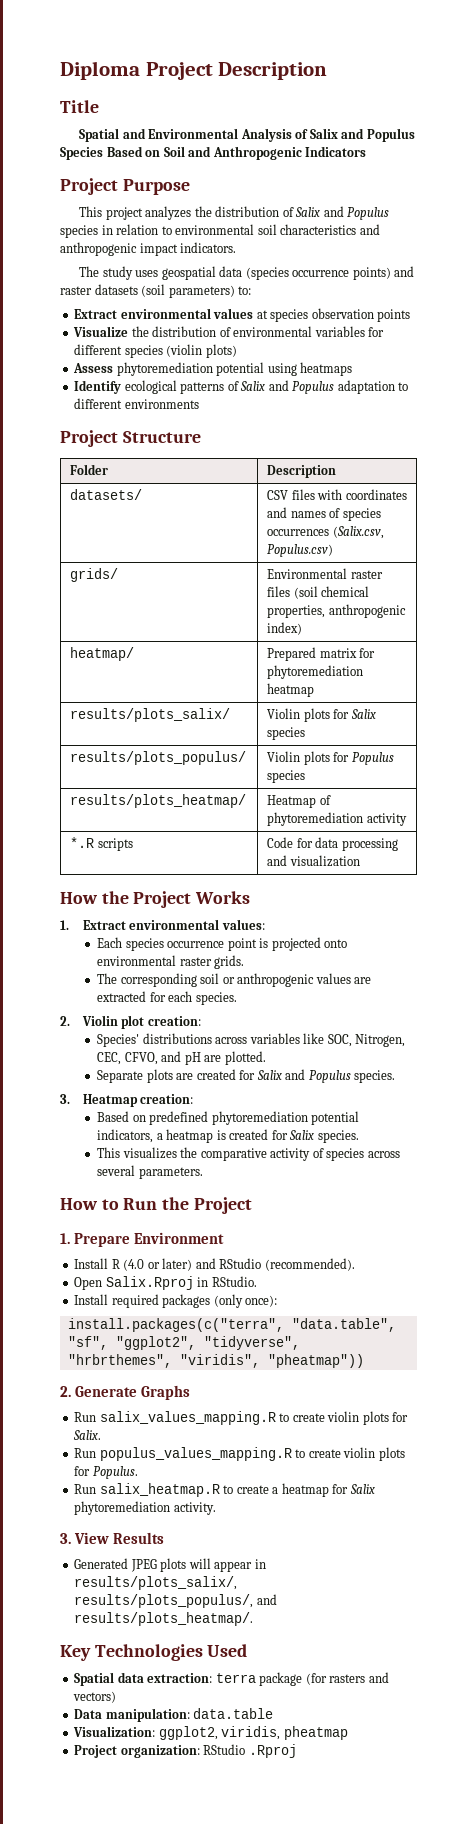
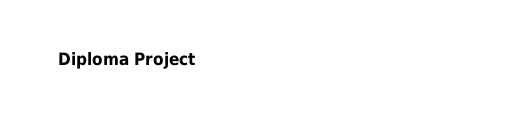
[218,62,328,80] [60,100,99,113] [79,128,415,142] [60,146,367,160] [60,178,190,195] [79,206,390,220] [60,224,380,238] [60,242,237,256] [79,266,415,280] [60,284,252,298] [74,308,411,322] [73,326,385,337] [74,344,237,358] [73,362,353,376] [74,380,409,394] [74,398,199,409] [60,430,201,447] [70,464,109,475] [267,465,337,478] [70,489,143,500] [267,489,407,500] [267,507,381,521] [267,526,384,539] [267,544,334,557] [70,568,119,582] [267,568,383,579] [267,586,370,599] [267,604,406,618] [267,622,303,635] [70,647,135,661] [267,647,376,661] [267,665,364,679] [267,683,315,697] [70,708,231,722] [267,708,376,722] [267,727,306,740] [70,751,247,765] [267,751,394,765] [267,770,306,783] [70,794,247,808] [267,795,331,808] [267,812,407,826] [70,837,133,851] [267,837,398,851] [267,855,360,867] [60,891,251,908] [60,919,265,930] [97,937,348,951] [97,955,245,969] [97,973,372,987] [97,991,237,1005] [60,1015,201,1029] [97,1033,406,1047] [97,1051,266,1065] [97,1069,396,1083] [60,1094,194,1107] [97,1111,360,1125] [97,1129,359,1143] [97,1147,400,1161] [97,1165,203,1179] [60,1197,252,1214] [60,1232,225,1247] [74,1258,355,1271] [74,1276,257,1290] [74,1294,278,1308] [67,1318,396,1332] [67,1336,300,1350] [67,1354,364,1368] [60,1385,191,1400] [74,1411,409,1425] [73,1430,102,1440] [74,1447,405,1461] [74,1466,138,1479] [74,1483,375,1497] [74,1501,216,1515] [60,1532,165,1544] [74,1558,266,1572] [74,1576,238,1590] [74,1594,277,1608] [74,1612,254,1626] [60,1644,248,1661] [74,1672,389,1686] [73,1691,117,1703] [74,1708,274,1722] [73,1726,348,1740] [74,1744,297,1758] Description // Title // Spatial and Environmental Analysis of Salix and Populus Species Based on Soil and Anthropogenic Indicators // Project Purpose // This project analyzes the distribution of Salix and Populus species in relation to environmental soil characteristics and anthropogenic impact indicators. // The study uses geospatial data (species occurrence points) and raster datasets (soil parameters) to: // Extract environmental values at species observation points // Visualize the distribution of environmental variables for different species (violin plots) // Assess phytoremediation potential using heatmaps // Identify ecological patterns of Salix and Populus adaptation to different environments // Project Structure // Folder | Description // datasets/ | CSV files with coordinates and names of species occurrences (Salix.csv, Populus.csv) // grids/ | Environmental raster files (soil chemical properties, anthropogenic index) // heatmap/ | Prepared matrix for phytoremediation heatmap // results/plots_salix/ | Violin plots for Salix species // results/plots_populus/ | Violin plots for Populus species // results/plots_heatmap/ | Heatmap of phytoremediation activity // *.R scripts | Code for data processing and visualization // How the Project Works // 1. Extract environmental values: // Each species occurrence point is projected onto environmental raster grids. // The corresponding soil or anthropogenic values are extracted for each species. // 2. Violin plot creation: // Species' distributions across variables like SOC, Nitrogen, CEC, CFVO, and pH are plotted. // Separate plots are created for Salix and Populus species. // 3. Heatmap creation: // Based on predefined phytoremediation potential indicators, a heatmap is created for Salix species. // This visualizes the comparative activity of species across several parameters. // How to Run the Project // 1. Prepare Environment // Install R (4.0 or later) and RStudio (recommended). // Open Salix.Rproj in RStudio. // Install required packages (only once): // install.packages(c("terra", "data.table", "sf", "ggplot2", "tidyverse", "hrbrthemes", "viridis", "pheatmap")) // 2. Generate Graphs // Run salix_values_mapping.R to create violin plots for Salix. // Run populus_values_mapping.R to create violin plots for Populus. // Run salix_heatmap.R to create a heatmap for Salix phytoremediation activity. // 3. View Results // Generated JPEG plots will appear in results/plots_salix/, results/plots_populus/, and results/plots_heatmap/. // Key Technologies Used // Spatial data extraction: terra package (for rasters and vectors) // Data manipulation: data.table // Visualization: ggplot2, viridis, pheatmap // Project organization: RStudio .Rproj -> (195, 60) none

